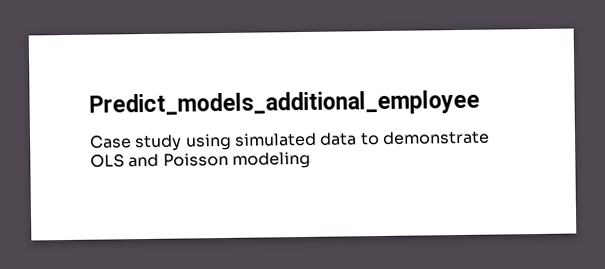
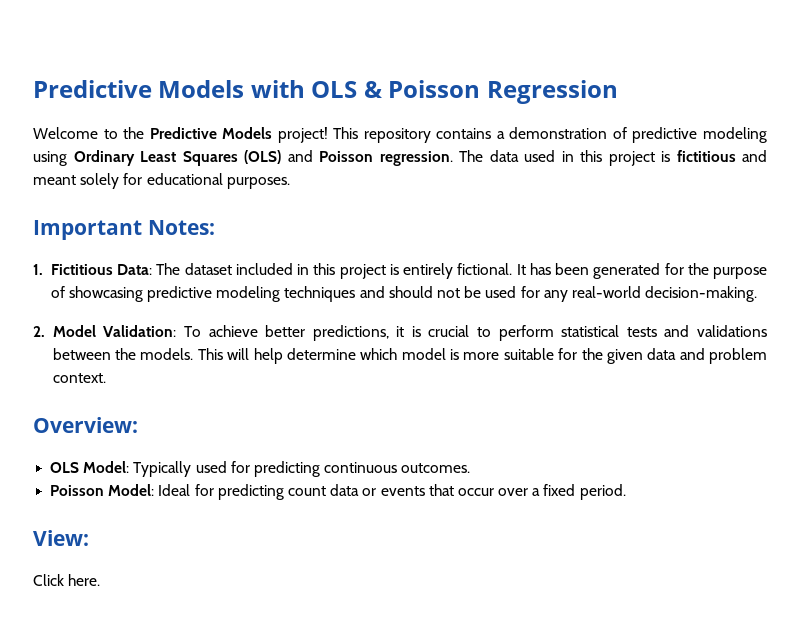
[89,89,480,118] [89,130,490,152] [90,151,311,169] Predict_models_additional_employee // Case study using simulated data to demonstrate OLS and Poisson modeling -> [33,80,618,104] [33,127,768,143] [33,150,767,166] [33,173,290,189] [33,220,215,240] [33,263,767,279] [50,286,758,302] [33,325,768,341] [52,348,768,364] [52,373,106,383] [33,417,138,433] [50,461,471,477] [50,484,626,500] [33,530,89,546] [33,574,101,586] Predictive Models with OLS & Poisson Regression // Welcome to the Predictive Models project! This repository contains a demonstration of predictive modeling using Ordinary Least Squares (OLS) and Poisson regression. The data used in this project is fictitious and meant solely for educational purposes. // Important Notes: // 1. Fictitious Data: The dataset included in this project is entirely fictional. It has been generated for the purpose of showcasing predictive modeling techniques and should not be used for any real-world decision-making. // 2. Model Validation: To achieve better predictions, it is crucial to perform statistical tests and validations between the models. This will help determine which model is more suitable for the given data and problem context. // Overview: // OLS Model: Typically used for predicting continuous outcomes. // Poisson Model: Ideal for predicting count data or events that occur over a fixed period. // View: // Click here.

